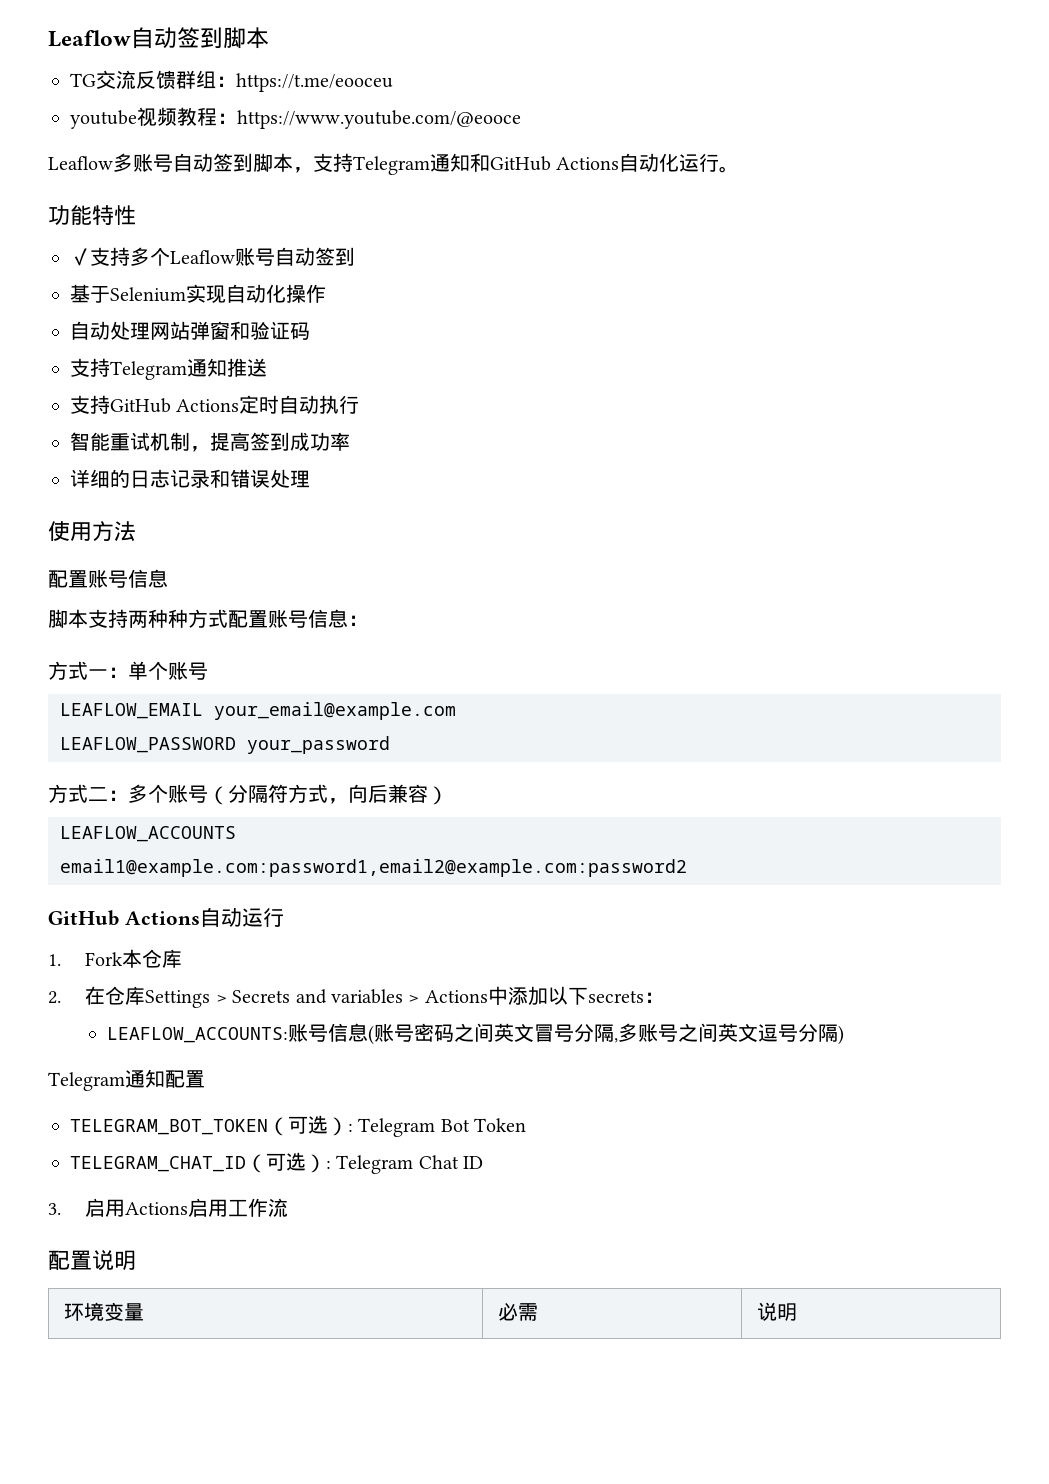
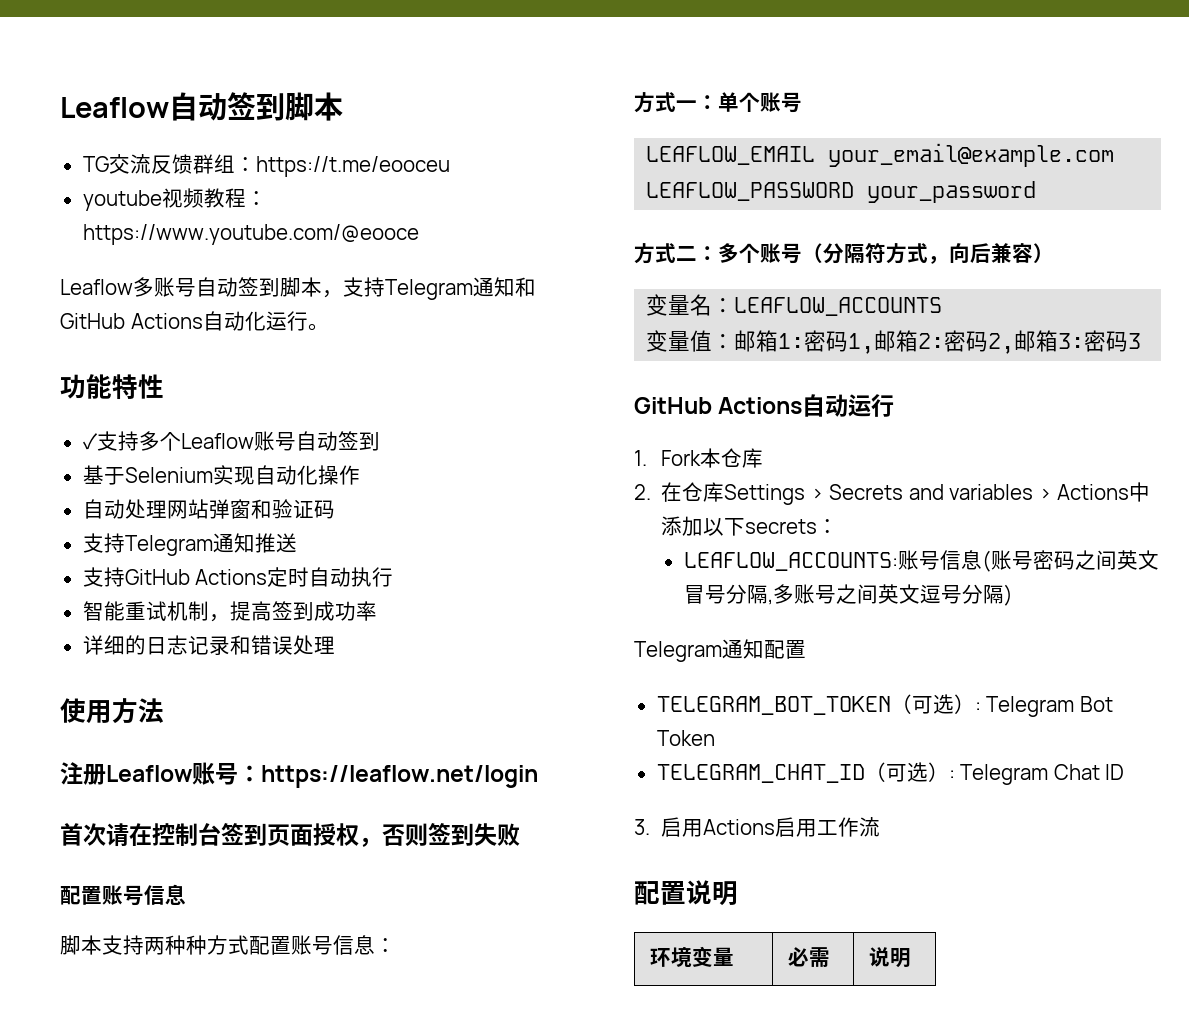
(136, 531) none -> [60,762,538,788] [60,823,520,847] // 注册Leaflow账号：https://leaflow.net/login // 首次请在控制台签到页面授权，否则签到失败
(448, 795) none -> [646,294,735,316] 变量名：
[60,859,687,877] email1@example.com:password1,email2@example.com:password2 -> [646,330,1142,354] 变量值：邮箱1:密码1,邮箱2:密码2,邮箱3:密码3

